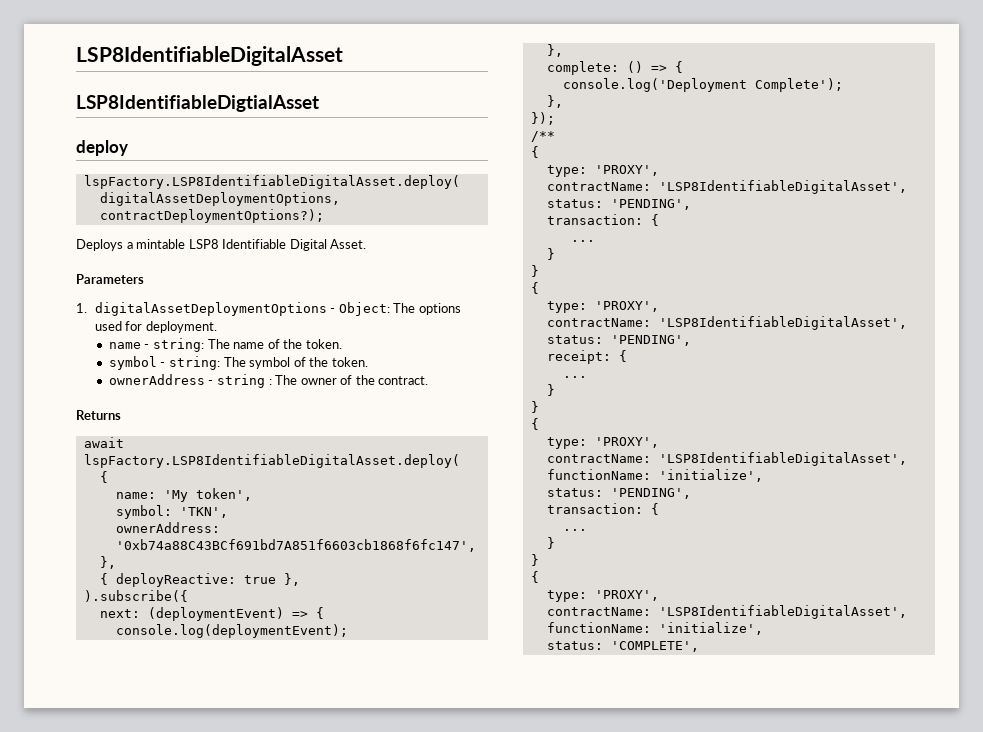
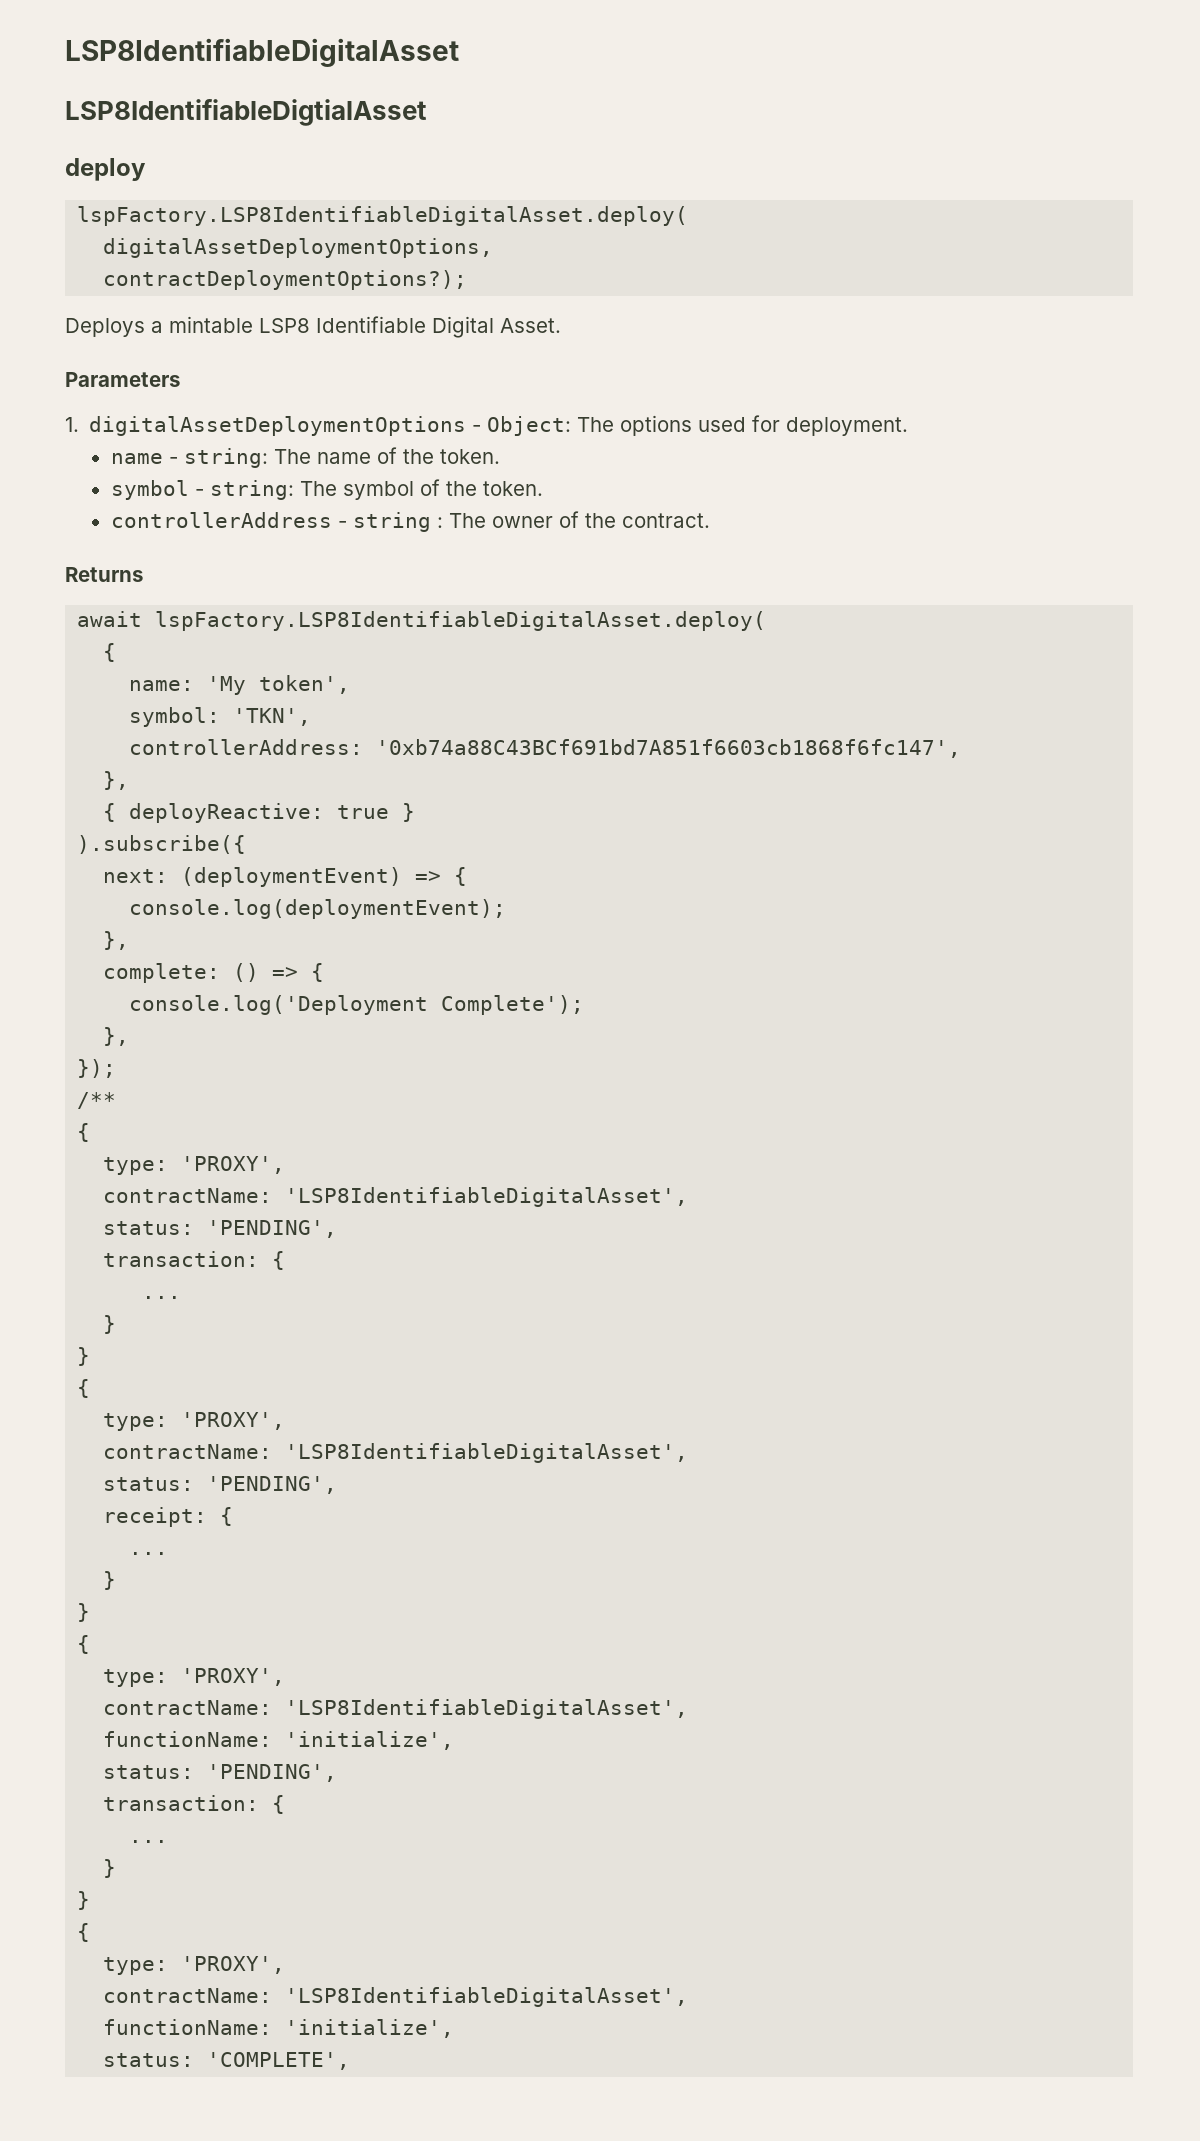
[108,374,205,385] ownerAddress -> [110,512,332,528] controllerAddress
[115,522,220,533] ownerAddress: -> [129,739,364,755] controllerAddress:
[283,573,300,586] }, -> [402,803,416,822] }

